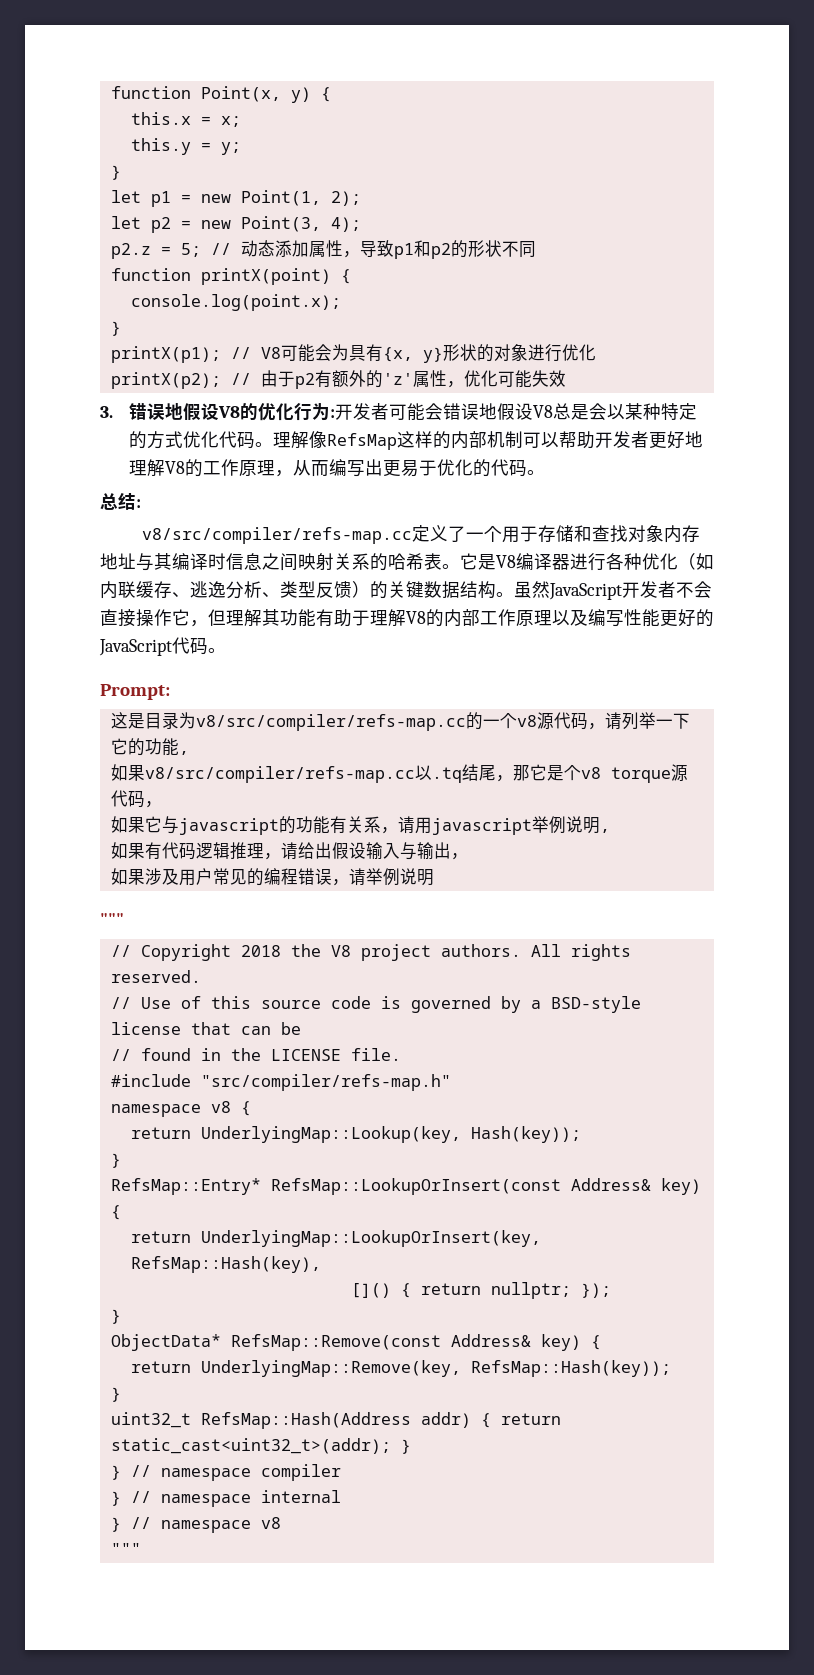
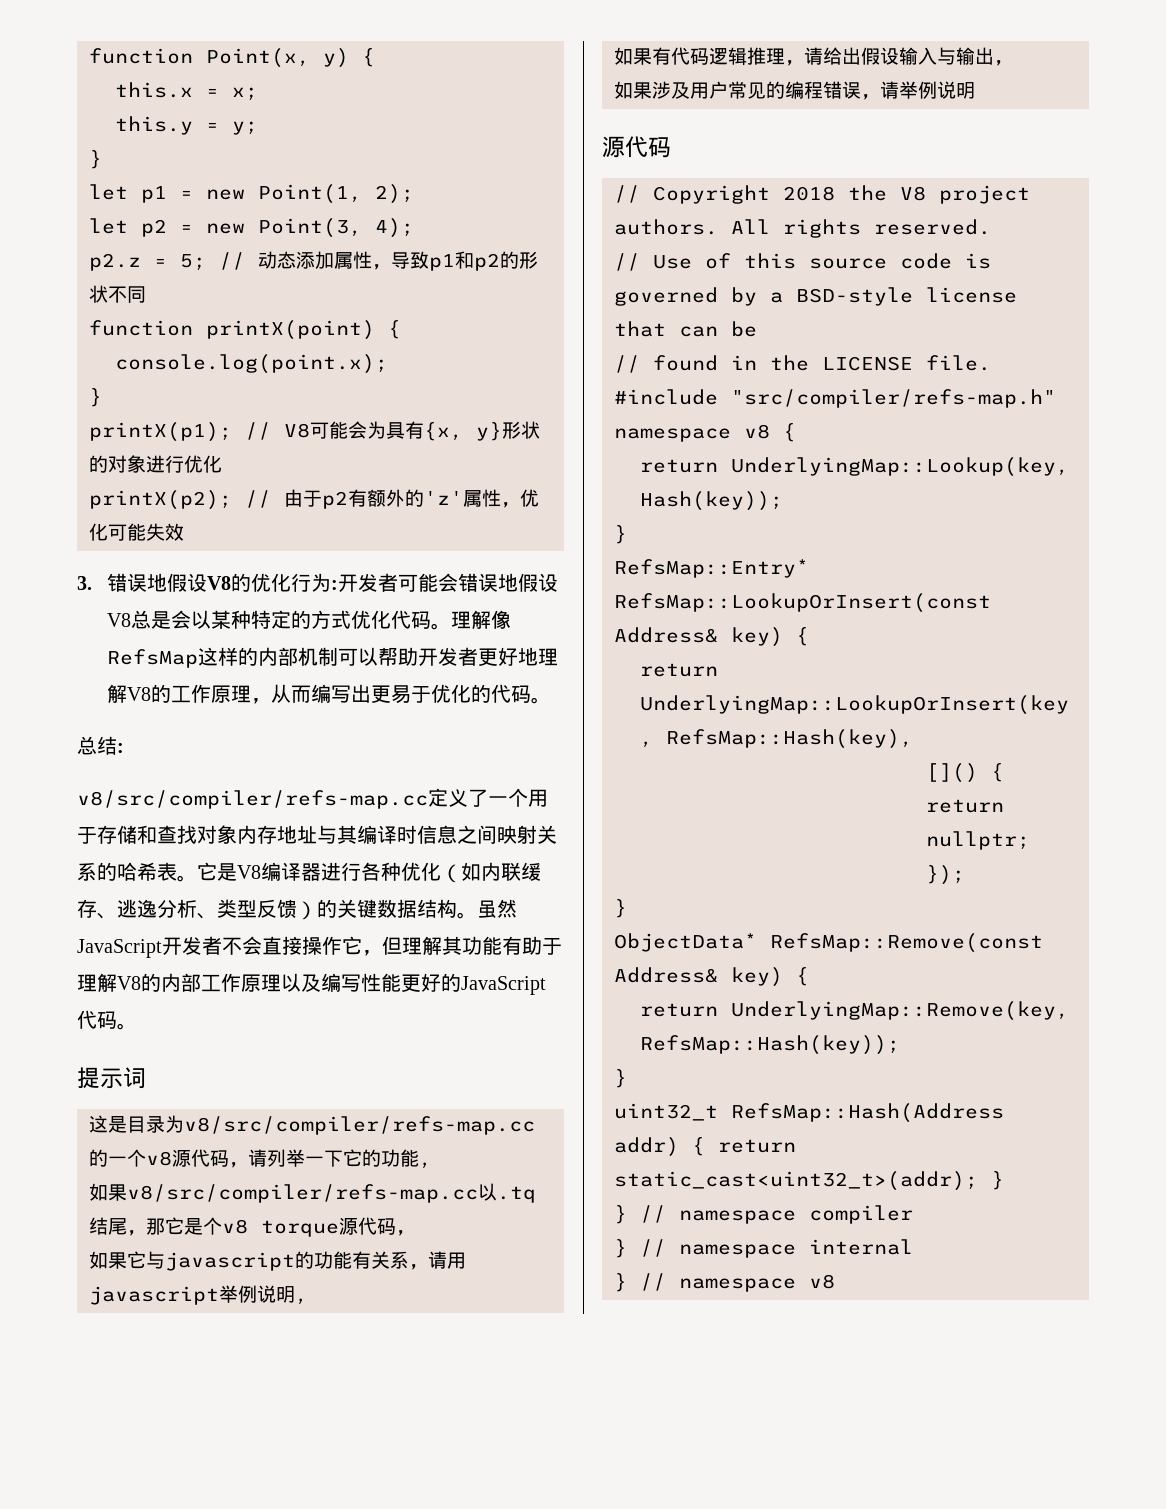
[100,684,170,700] Prompt: -> [77,1067,146,1089] 提示词
[100,913,124,926] """ -> [602,136,671,158] 源代码
[110,1543,141,1555] // """ -> (835, 1281) none

